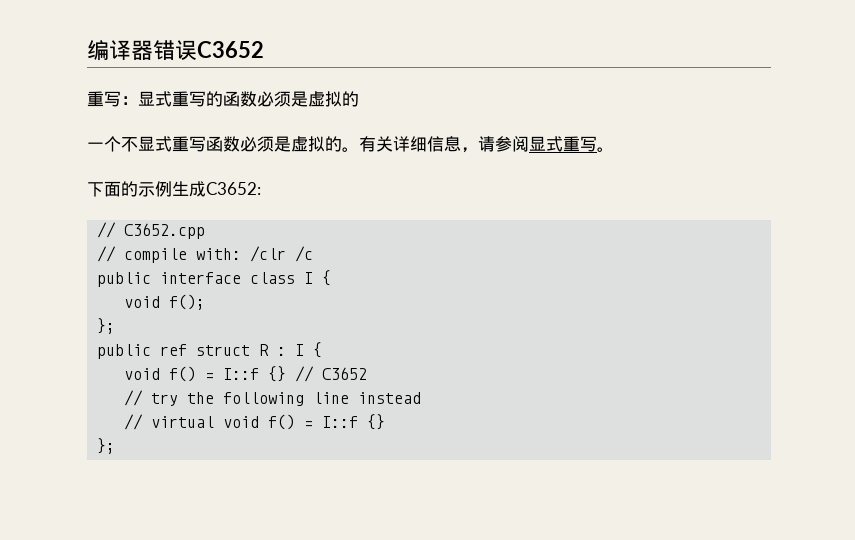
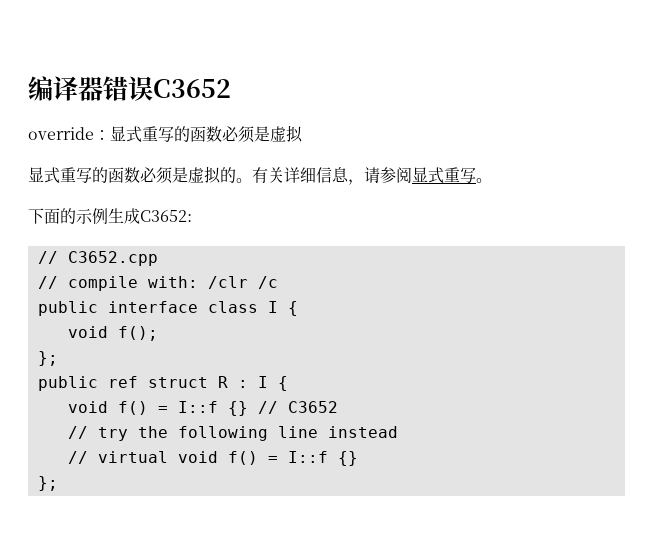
[87,91,121,107] 重写 -> [28,127,94,140] override
[342,91,359,107] [87,136,206,152] 的 // 一个不显式重写 -> [28,167,108,183] // 显式重写的

